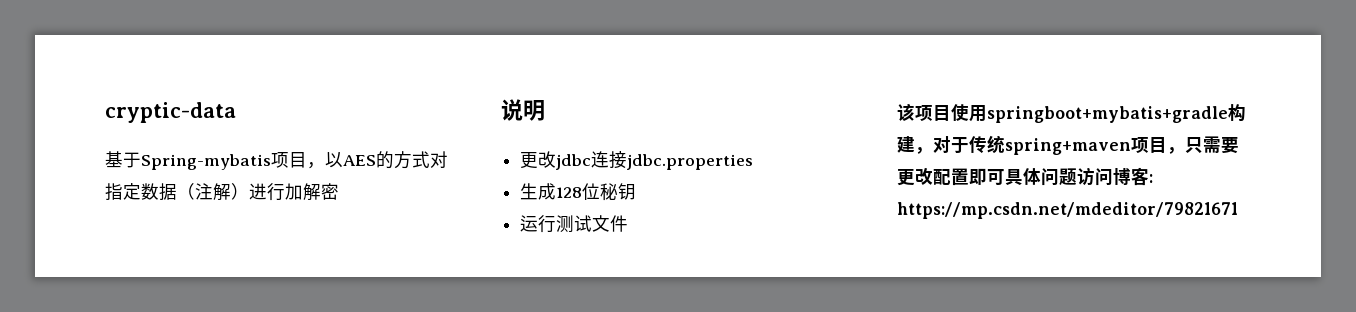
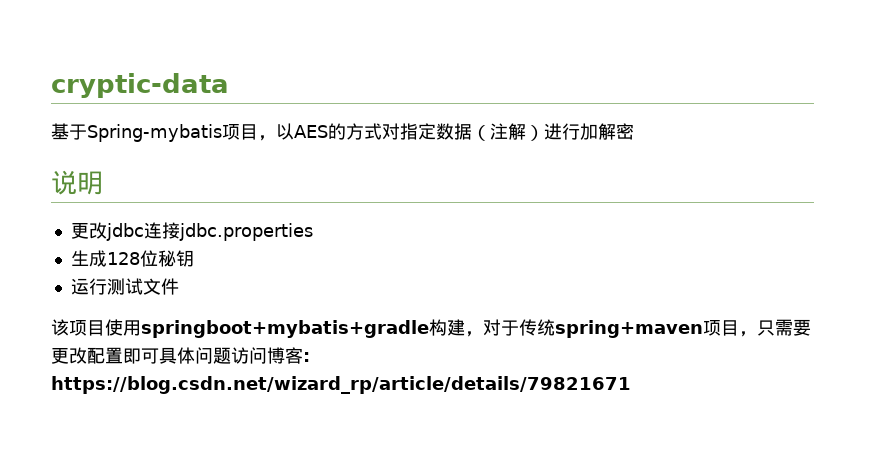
[897,202,1238,219] https://mp.csdn.net/mdeditor/79821671 -> [51,376,631,394] https://blog.csdn.net/wizard_rp/article/details/79821671

